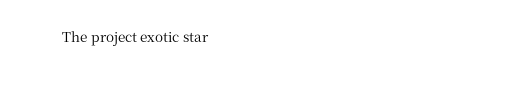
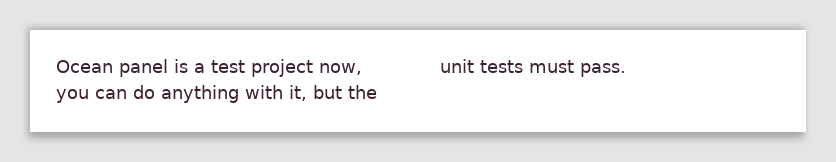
[62,31,209,46] The project exotic star -> [56,59,362,77] [56,85,377,103] [440,59,626,77] Ocean panel is a test project now, you can do anything with it, but the unit tests must pass.

